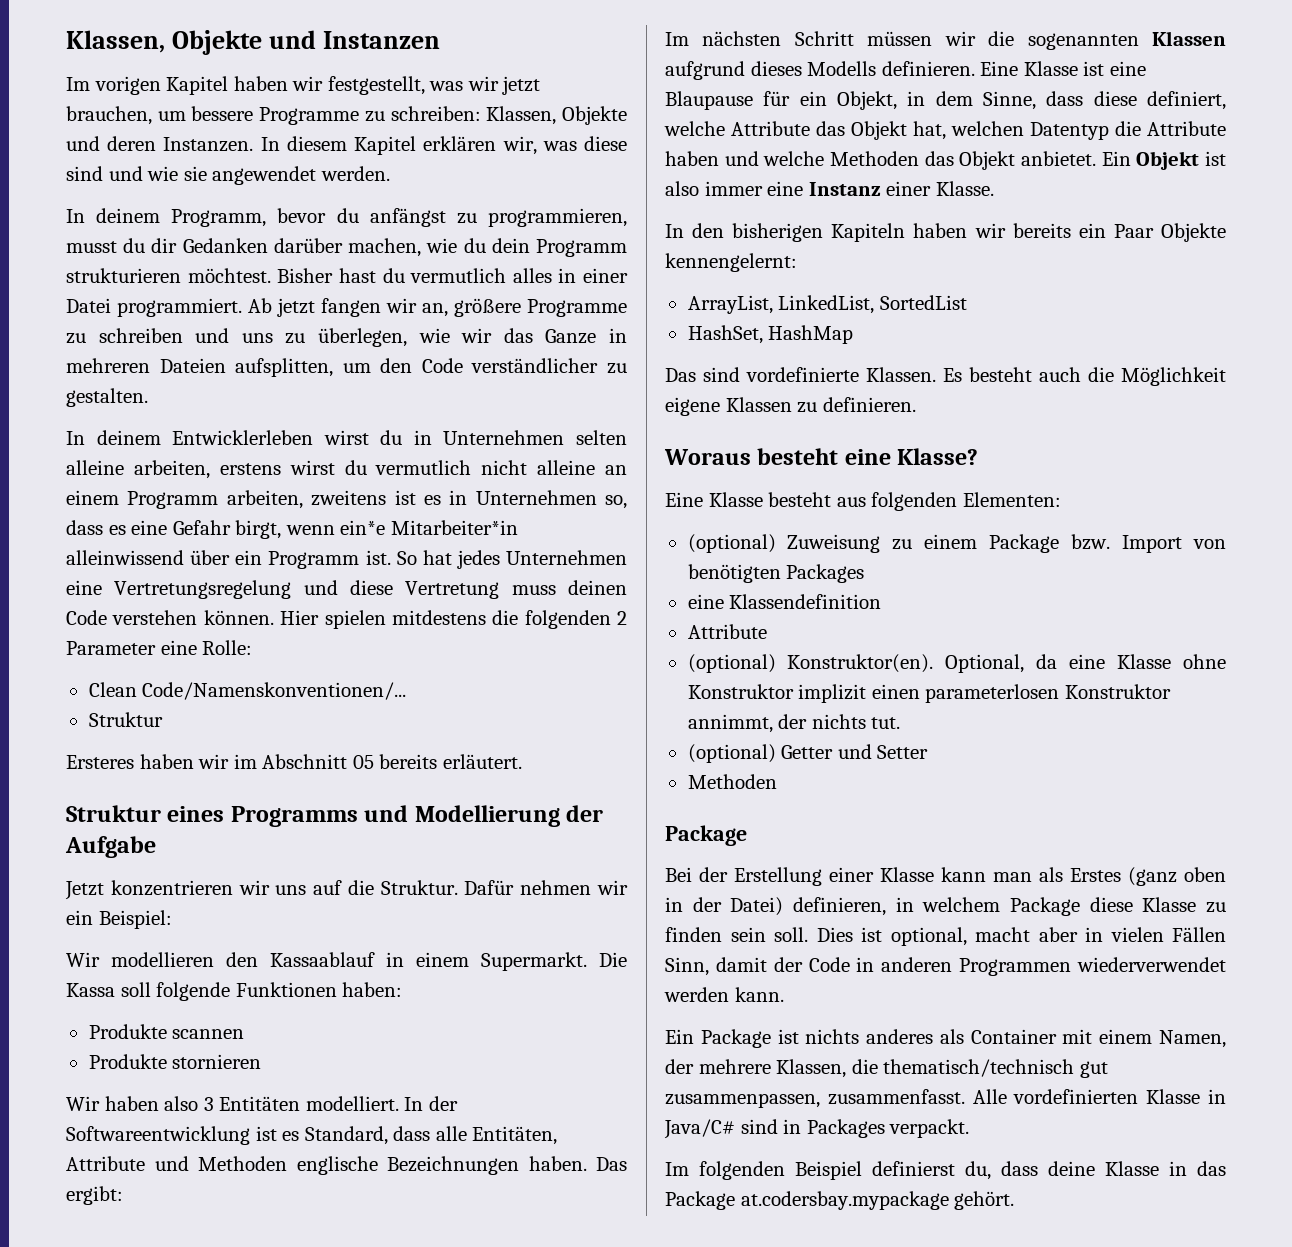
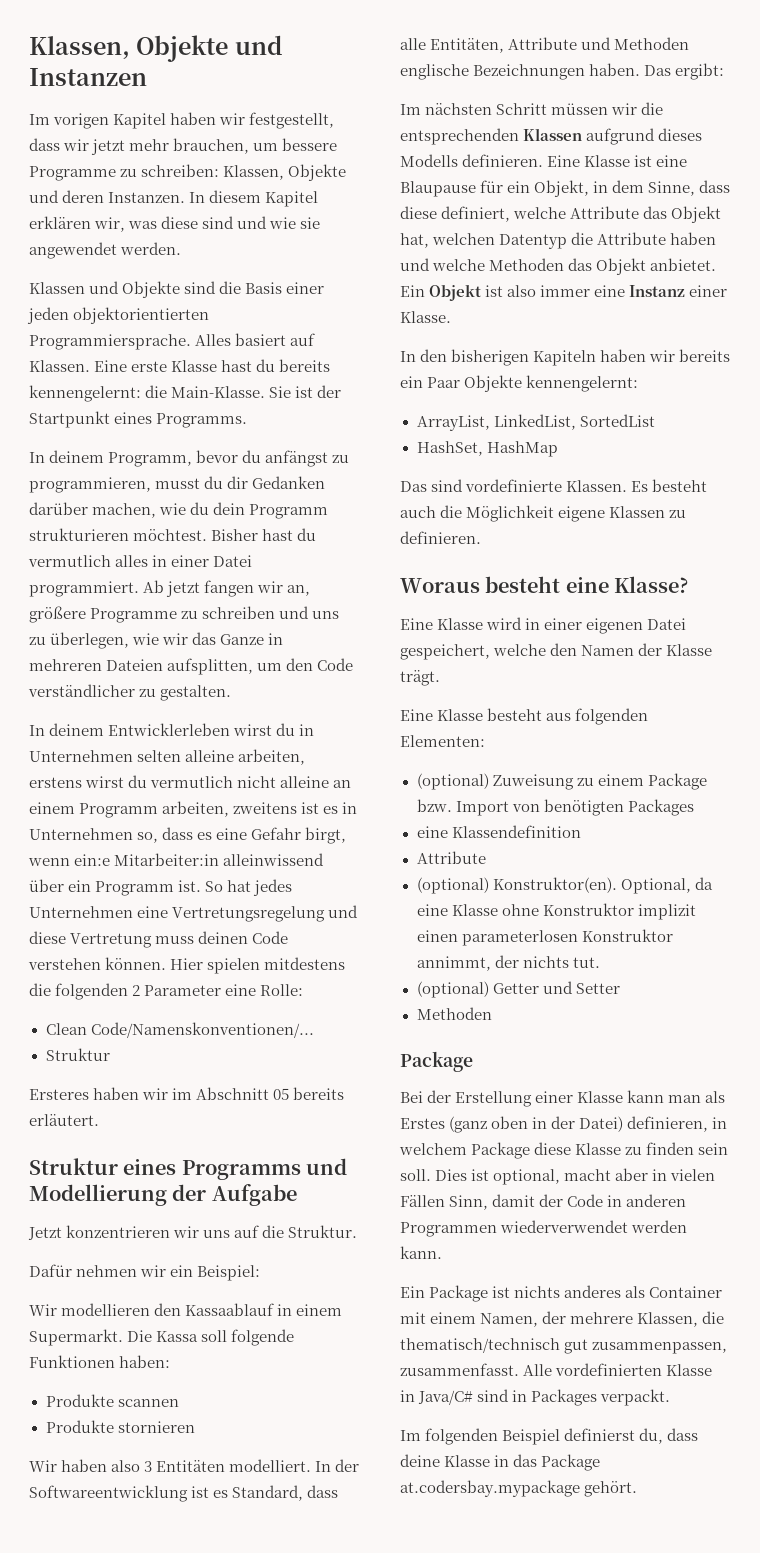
[429,81,464,91] was -> [29,138,60,151] dass
(541, 85) none -> [129,139,170,151] mehr
(390, 173) none -> [29,281,325,298] [27,307,210,324] [29,333,316,350] [29,359,331,372] [29,385,342,402] [29,411,248,428] // Klassen und Objekte sind die Basis einer jeden objektorientierten Programmiersprache. Alles basiert auf Klassen. Eine erste Klasse hast du bereits kennengelernt: die Main-Klasse. Sie ist der Startpunkt eines Programms.
[340,520,518,535] ein*e Mitarbeiter*in -> [74,853,220,866] ein:e Mitarbeiter:in
(458, 887) none -> (358, 1231) //
[1027,33,1139,50] sogenannten -> [400,128,519,145] entsprechenden
(979, 456) none -> [400,617,687,634] [400,643,713,660] [400,670,440,686] // Eine Klasse wird in einer eigenen Datei gespeichert, welche den Namen der Klasse trägt.

